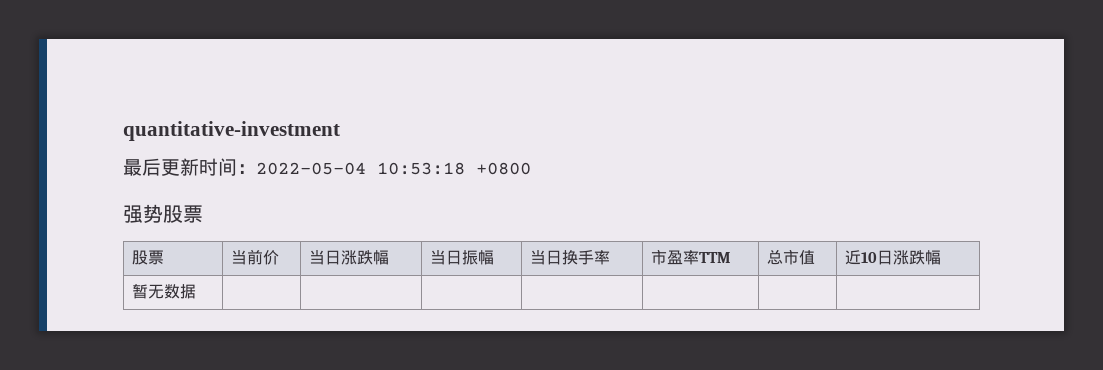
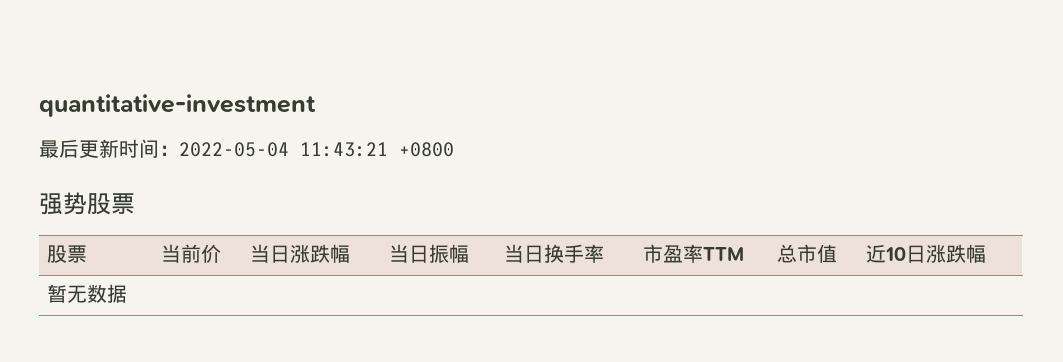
[377,162,465,175] 10:53:18 -> [300,142,388,157] 11:43:21

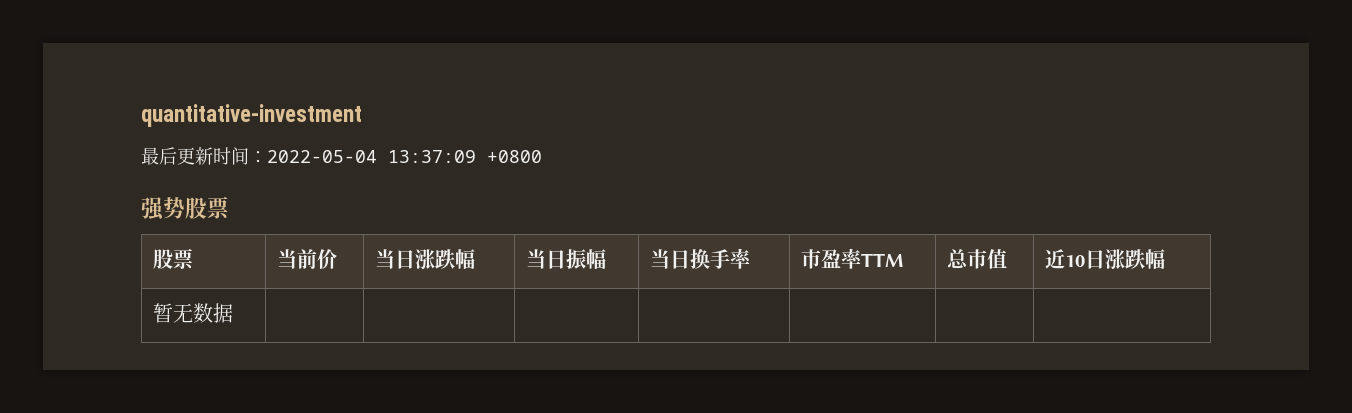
[300,142,388,157] 11:43:21 -> [388,150,476,163] 13:37:09

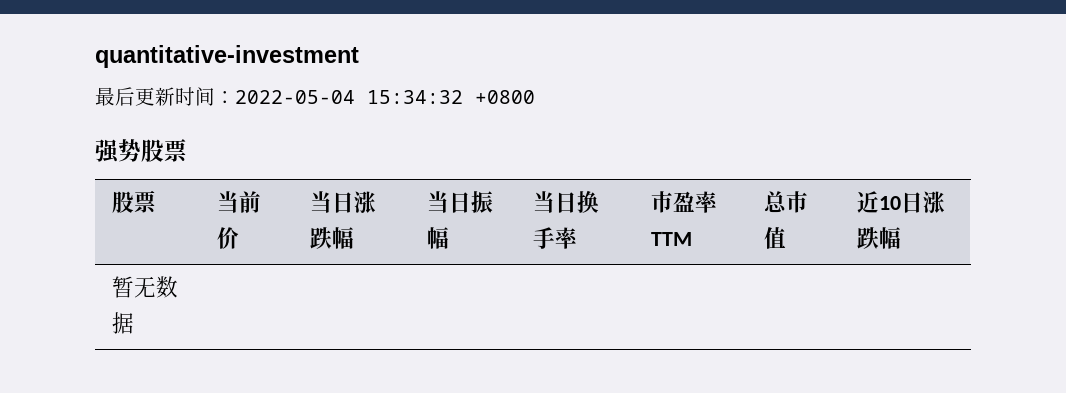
[388,150,476,163] 13:37:09 -> [367,90,463,104] 15:34:32

